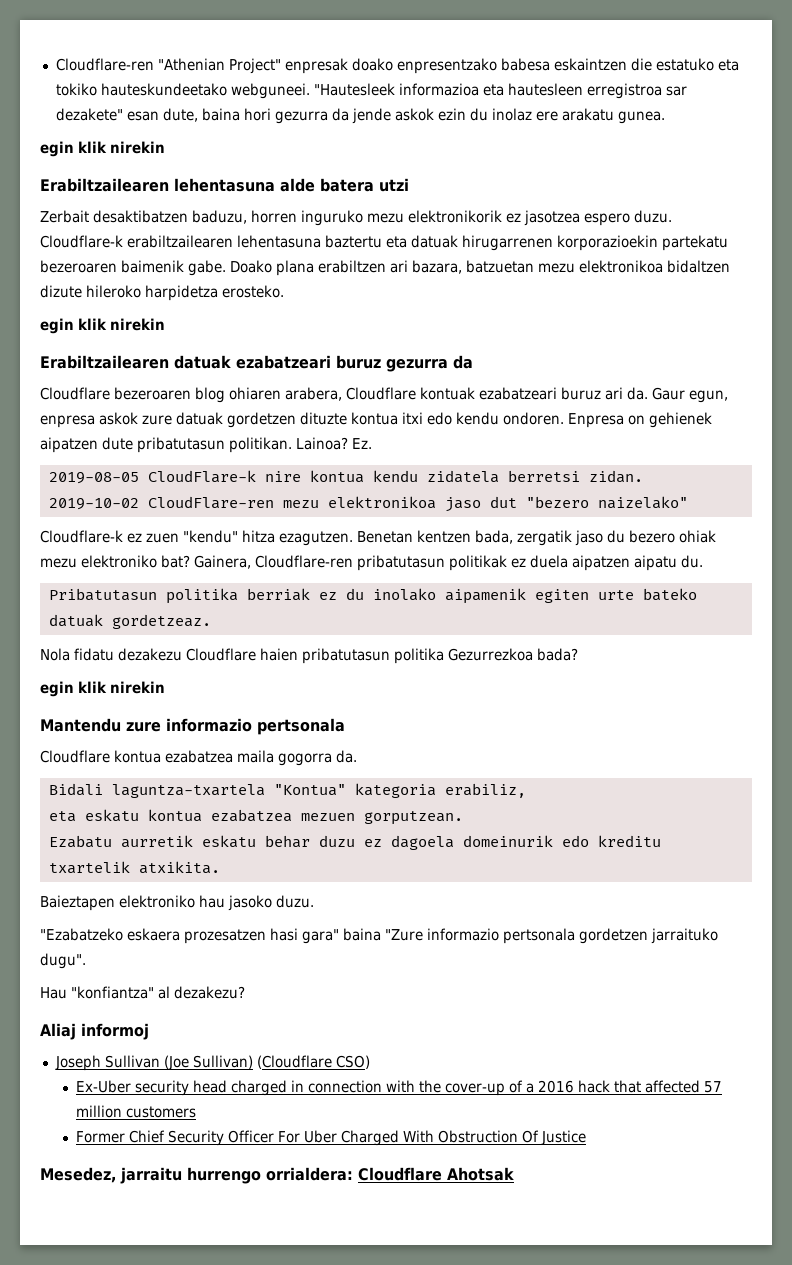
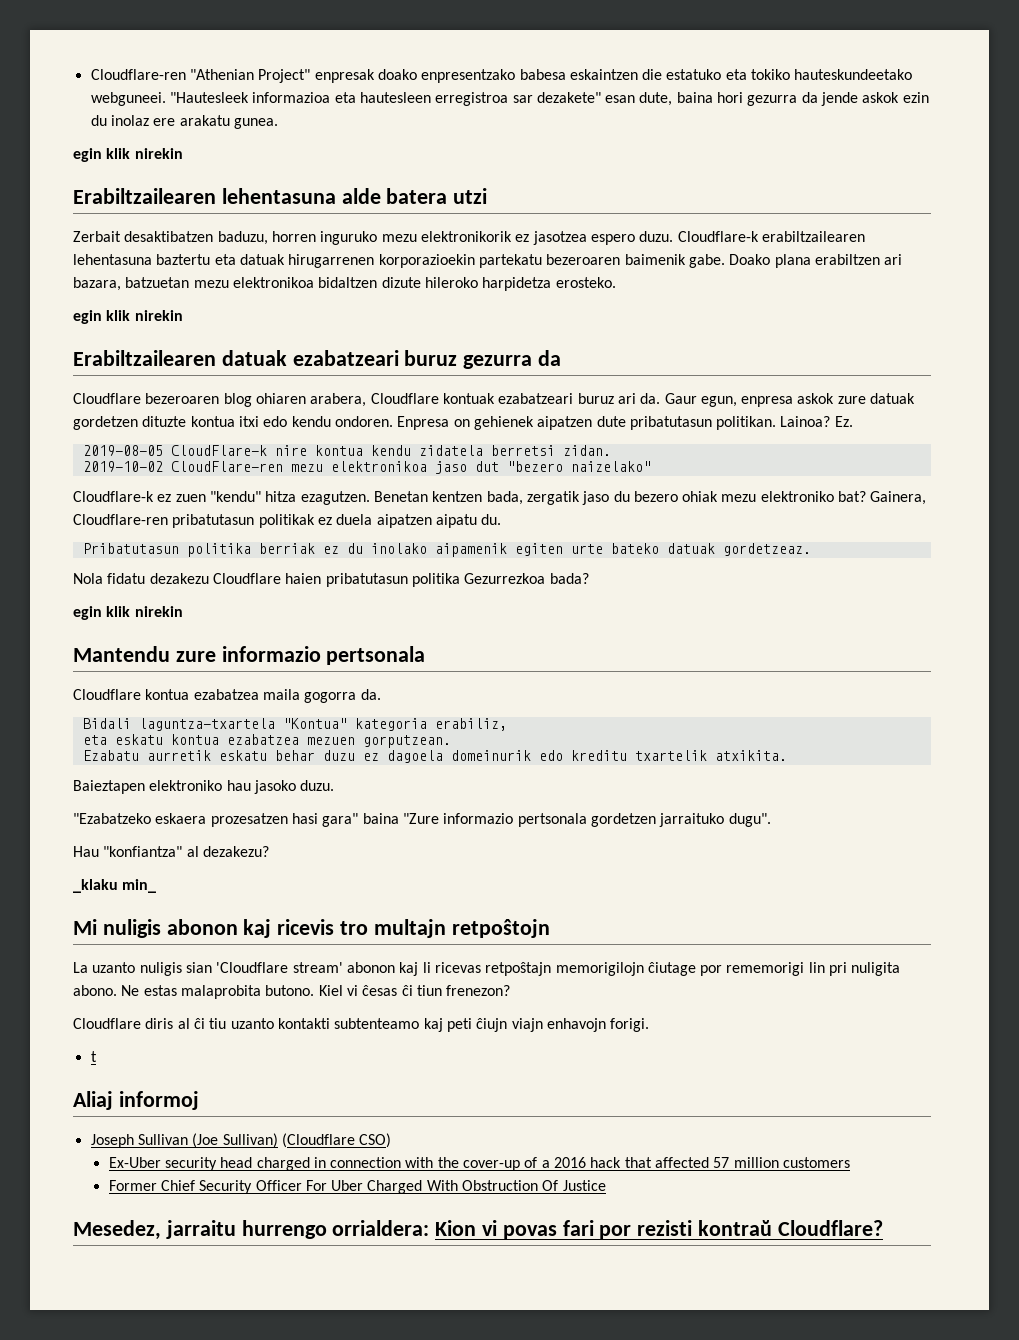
(245, 992) none -> [73,879,157,893] [73,919,550,938] [73,962,901,976] [73,985,511,999] [73,1018,650,1032] [90,1051,97,1062] // _klaku min_ // Mi nuligis abonon kaj ricevis tro multajn retpoŝtojn // La uzanto nuligis sian 'Cloudflare stream' abonon kaj li ricevas retpoŝtajn memorigilojn ĉiutage por rememorigi lin pri nuligita abono. Ne estas malaprobita butono. Kiel vi ĉesas ĉi tiun frenezon? // Cloudflare diris al ĉi tiu uzanto kontakti subtenteamo kaj peti ĉiujn viajn enhavojn forigi. // t
[358,1167,514,1181] Cloudflare Ahotsak -> [435,1220,883,1239] Kion vi povas fari por rezisti kontraŭ Cloudflare?

